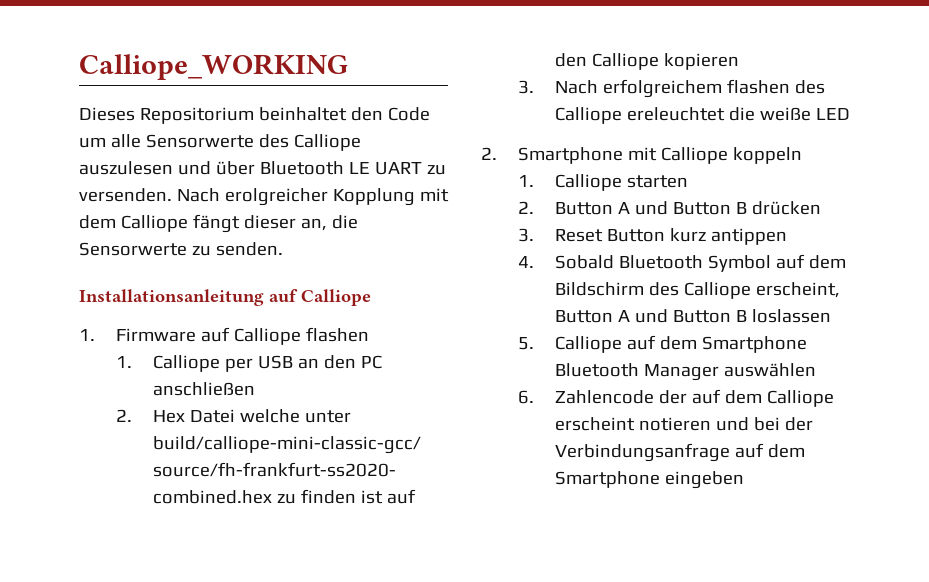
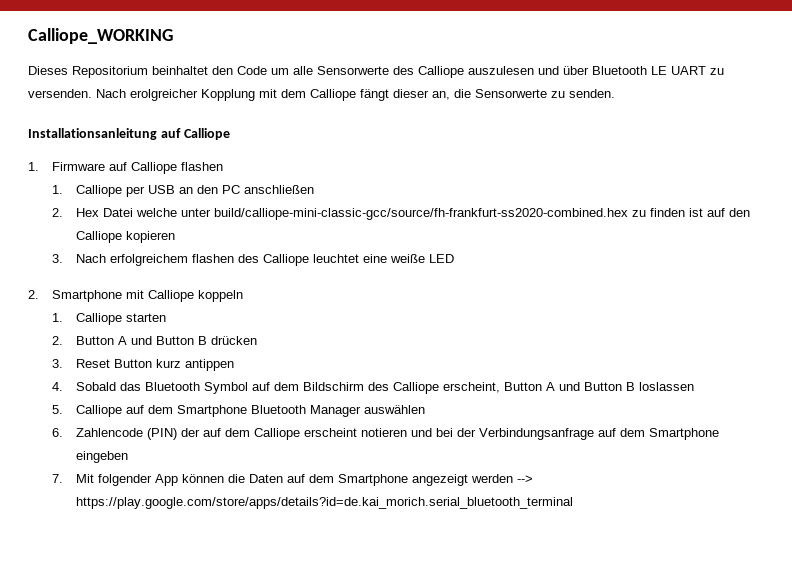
[626,107,755,121] ereleuchtet die -> [312,254,387,263] leuchtet eine
(614, 262) none -> [119,382,141,391] das
(654, 397) none -> [146,428,177,440] (PIN)
(744, 480) none -> [51,474,533,486] [75,497,573,509] // 7. Mit folgender App können die Daten auf dem Smartphone angezeigt werden --> https://play.google.com/store/apps/details?id=de.kai_morich.serial_bluetooth_terminal

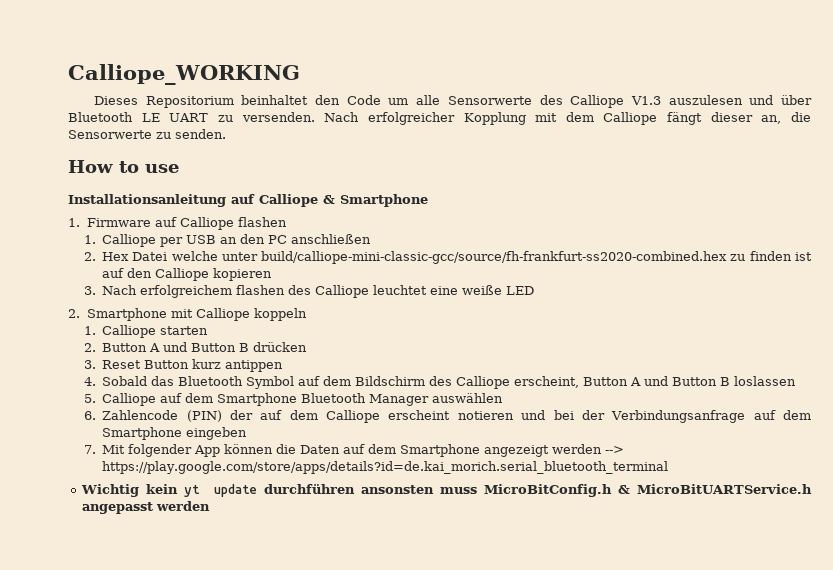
(464, 72) none -> [630,96,661,105] V1.3
[130,89,198,101] erolgreicher -> [367,112,455,125] erfolgreicher
(615, 93) none -> [68,160,179,173] // How to use
(230, 134) none -> [323,194,428,207] & Smartphone
(573, 503) none -> [81,484,812,497] [82,501,211,514] // Wichtig kein yt update durchführen ansonsten muss MicroBitConfig.h & MicroBitUARTService.h angepasst werden

